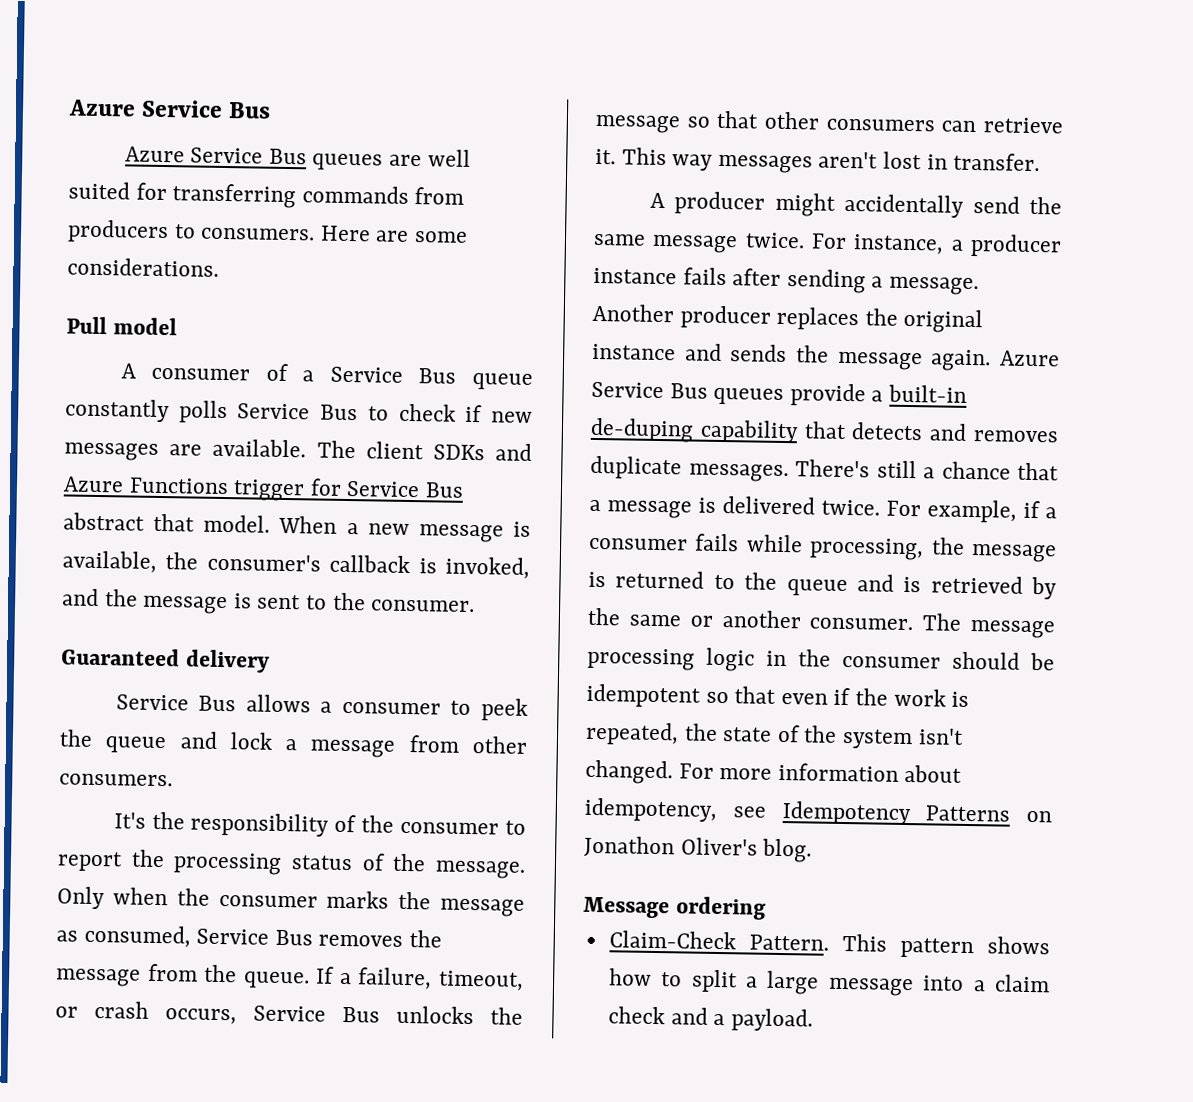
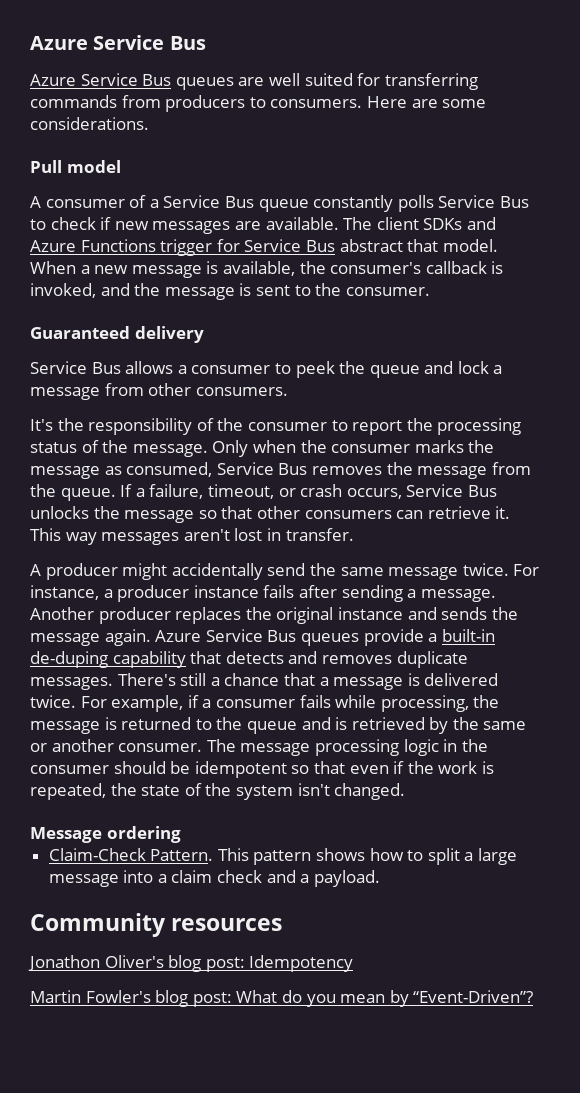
[678,762,963,783] [584,797,1052,826] [584,835,813,863] For more information about idempotency, see Idempotency Patterns on Jonathon Oliver's blog. -> (406, 791) none
(813, 1020) none -> [30,913,283,937] [28,955,354,972] [30,990,534,1007] // Community resources // Jonathon Oliver's blog post: Idempotency // Martin Fowler's blog post: What do you mean by “Event-Driven”?

